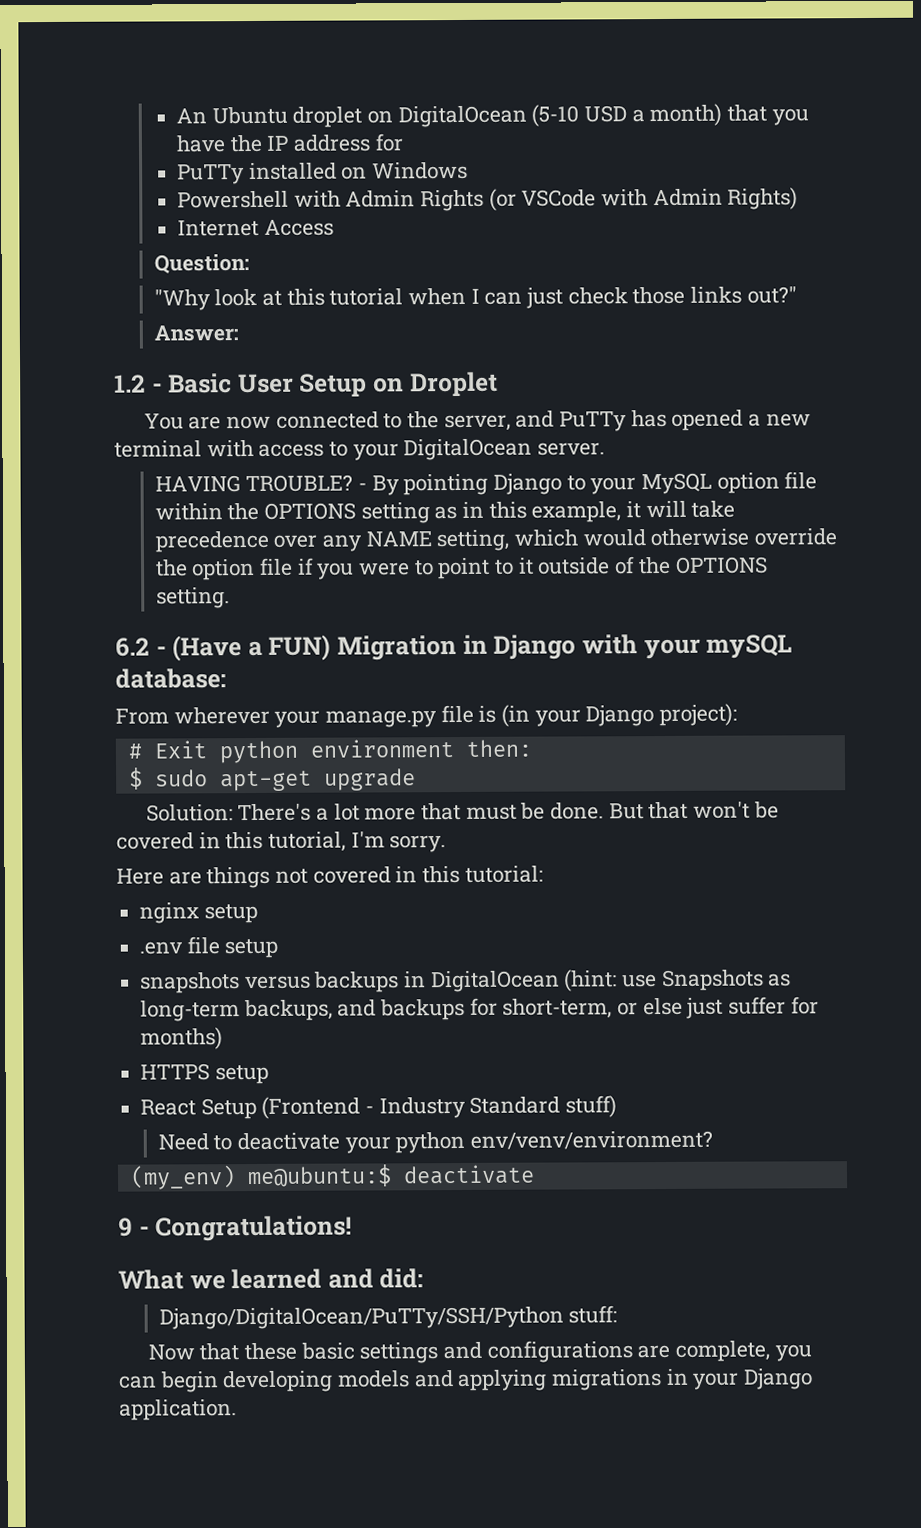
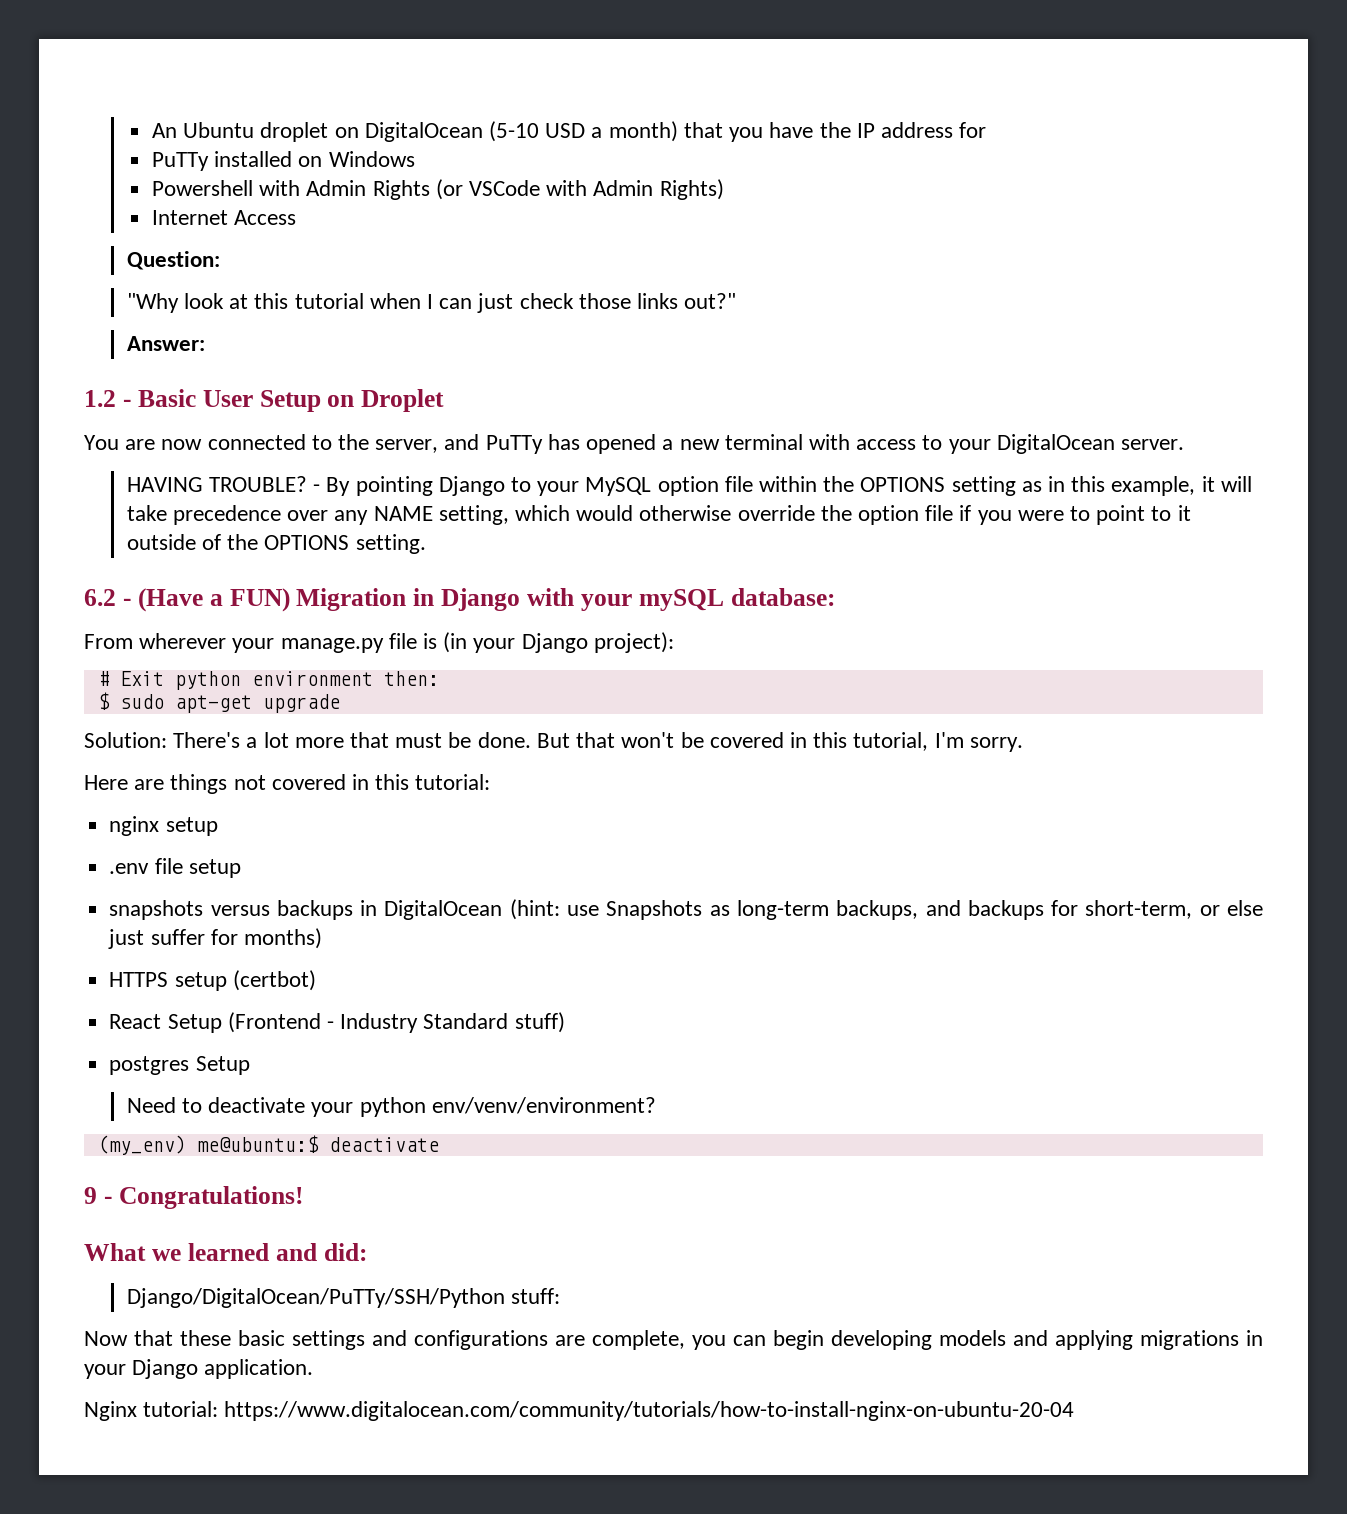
(269, 1074) none -> [232,970,316,991] (certbot)
(618, 1106) none -> [109,1056,250,1075] // postgres Setup
(237, 1410) none -> [84,1401,1075,1421] // Nginx tutorial: https://www.digitalocean.com/community/tutorials/how-to-install-nginx-on-ubuntu-20-04

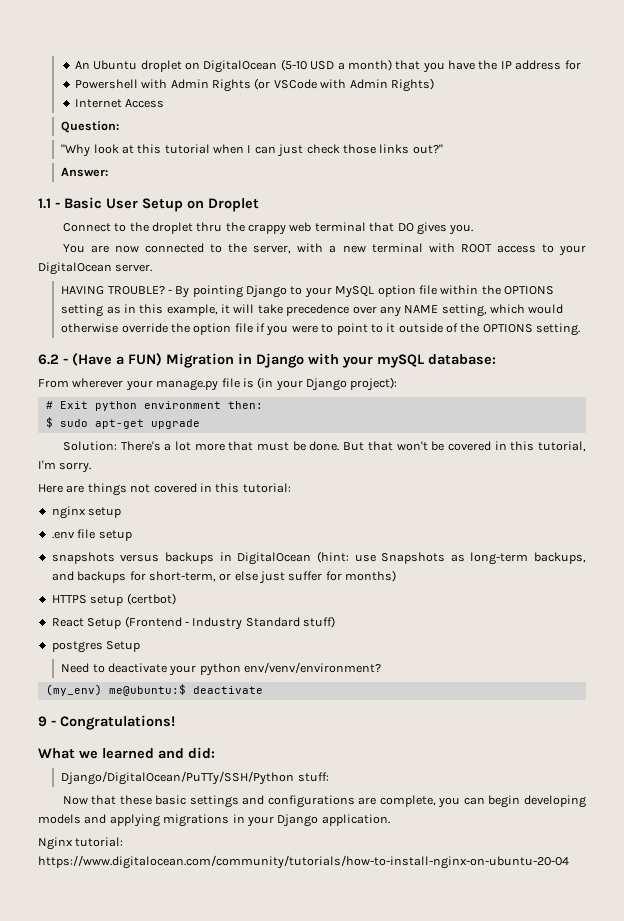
[152,151,415,171] // PuTTy installed on Windows -> (581, 65) none
[84,390,116,407] 1.2 -> [38,198,51,209] 1.1
(445, 400) none -> [62,222,474,235] // Connect to the droplet thru the crappy web terminal that DO gives you.
[444,434,657,454] and PuTTy has opened -> [297,243,324,253] with
(850, 442) none -> [460,244,492,253] ROOT

